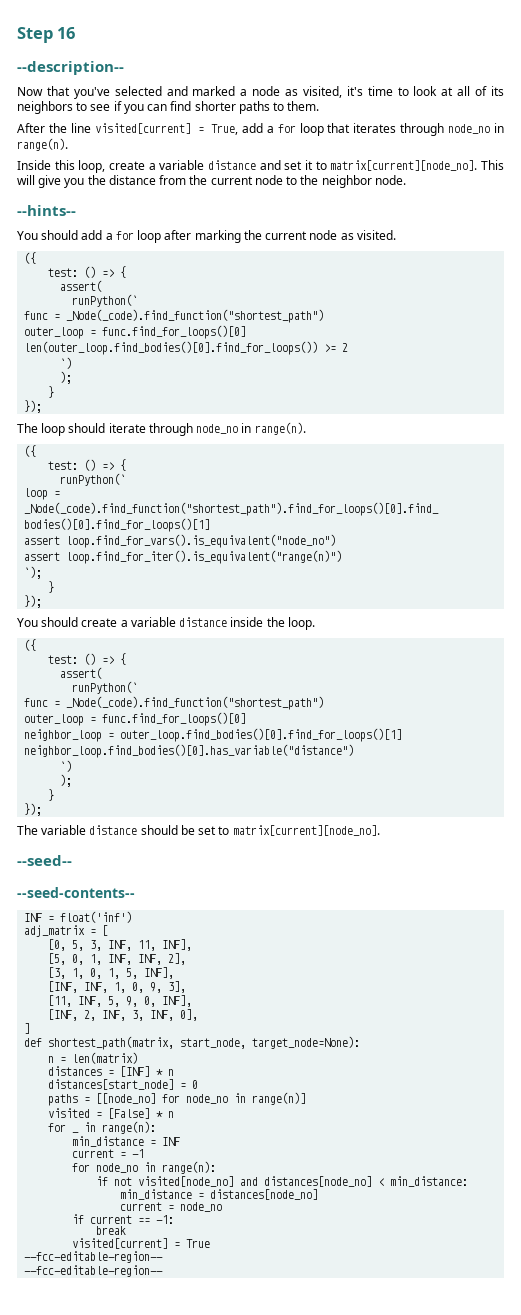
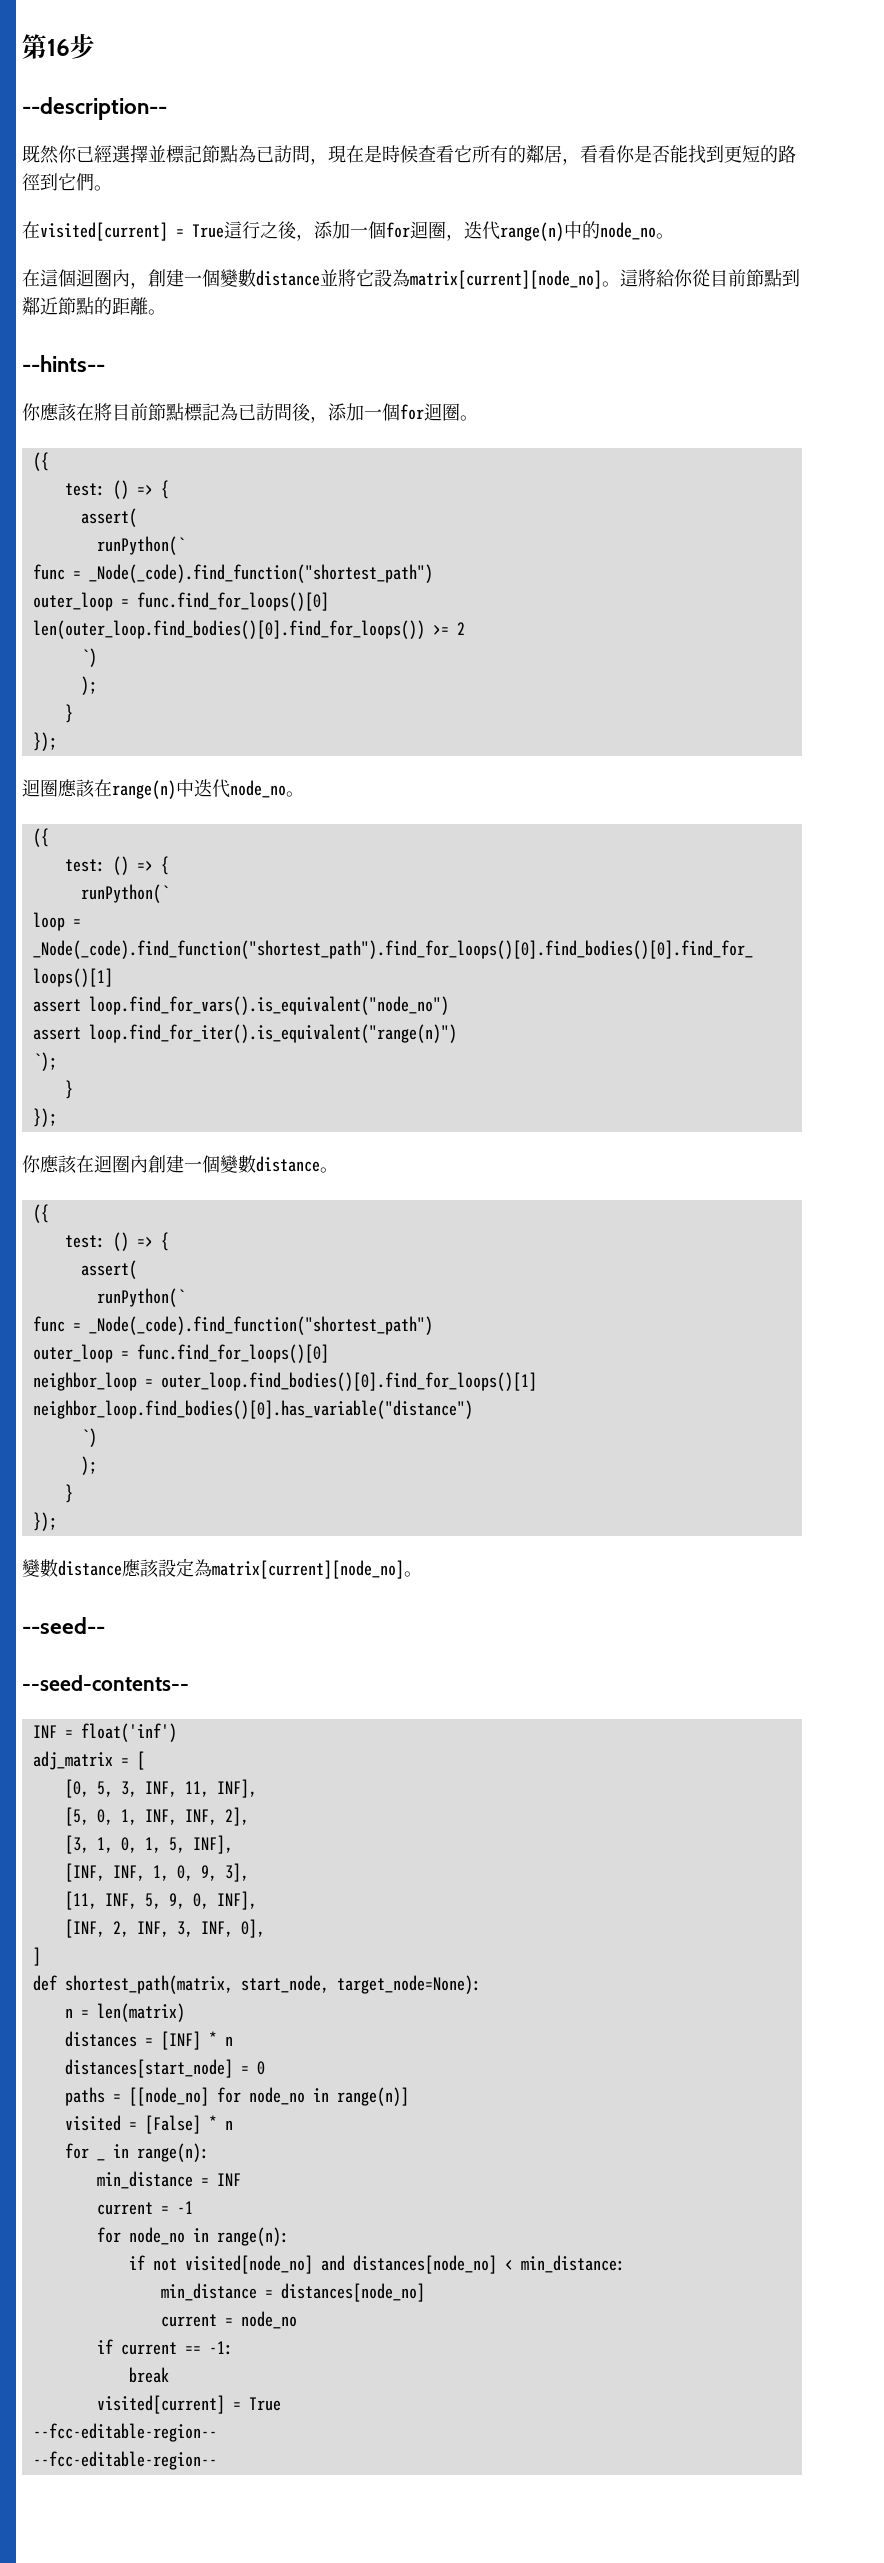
[17,27,53,43] Step -> [22,34,47,59] 第
(76, 33) none -> [70,34,95,59] 步
[17,86,504,99] [17,101,320,114] [17,123,505,136] [17,138,68,151] [17,160,505,173] [17,175,406,188] [17,205,76,216] [17,230,396,243] Now that you've selected and marked a node as visited, it's time to look at all of its neighbors to see if you can find shorter paths to them. // After the line visited[current] = True, add a for loop that iterates through node_no in range(n). // Inside this loop, create a variable distance and set it to matrix[current][node_no]. This will give you the distance from the current node to the neighbor node. // --hints-- // You should add a for loop after marking the current node as visited. -> [22,144,796,165] [22,173,112,191] [22,221,674,241] [22,269,800,289] [22,296,166,315] [22,355,105,372] [22,403,478,423] 既然你已經選擇並標記節點為已訪問，現在是時候查看它所有的鄰居，看看你是否能找到更短的路徑到它們。 // 在visited[current] = True這行之後，添加一個for迴圈，迭代range(n)中的node_no。 // 在這個迴圈內，創建一個變數distance並將它設為matrix[current][node_no]。這將給你從目前節點到鄰近節點的距離。 // --hints-- // 你應該在將目前節點標記為已訪問後，添加一個for迴圈。
[17,422,306,436] The loop should iterate through node_no in range(n). -> [22,779,304,799] 迴圈應該在range(n)中迭代node_no。
[17,617,315,630] You should create a variable distance inside the loop. -> [22,1155,338,1174] 你應該在迴圈內創建一個變數distance。
[17,825,380,836] The variable distance should be set to matrix[current][node_no]. -> [22,1558,422,1579] 變數distance應該設定為matrix[current][node_no]。

